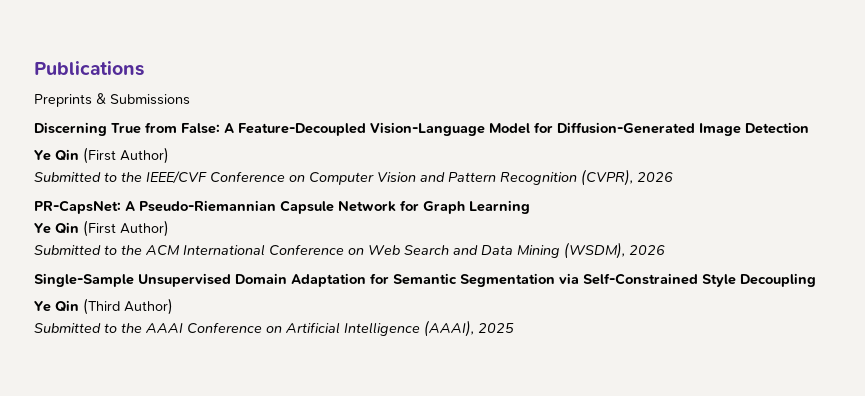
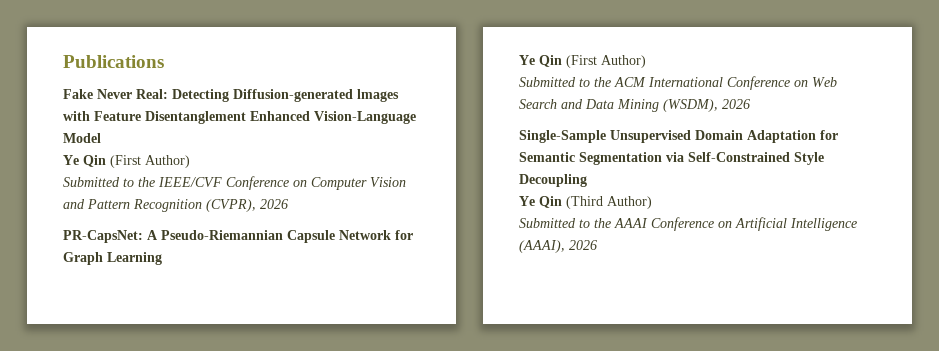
[34,93,190,107] [34,122,809,136] Preprints & Submissions // Discerning True from False: A Feature-Decoupled Vision-Language Model for Diffusion-Generated Image Detection -> [63,89,399,102] [63,111,416,124] [63,133,101,143] Fake Never Real: Detecting Diffusion-generated lmages with Feature Disentanglement Enhanced Vision-Language Model
[478,323,514,333] 2025 -> [569,240,597,250] 2026

